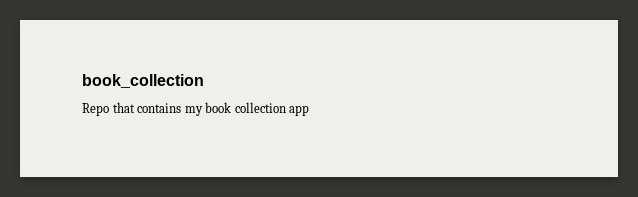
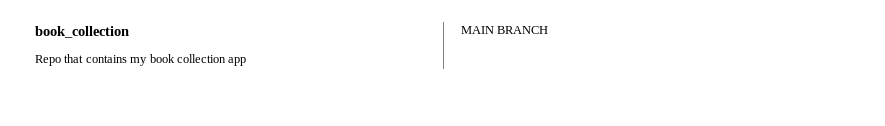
(310, 110) none -> [461,26,549,34] // MAIN BRANCH

